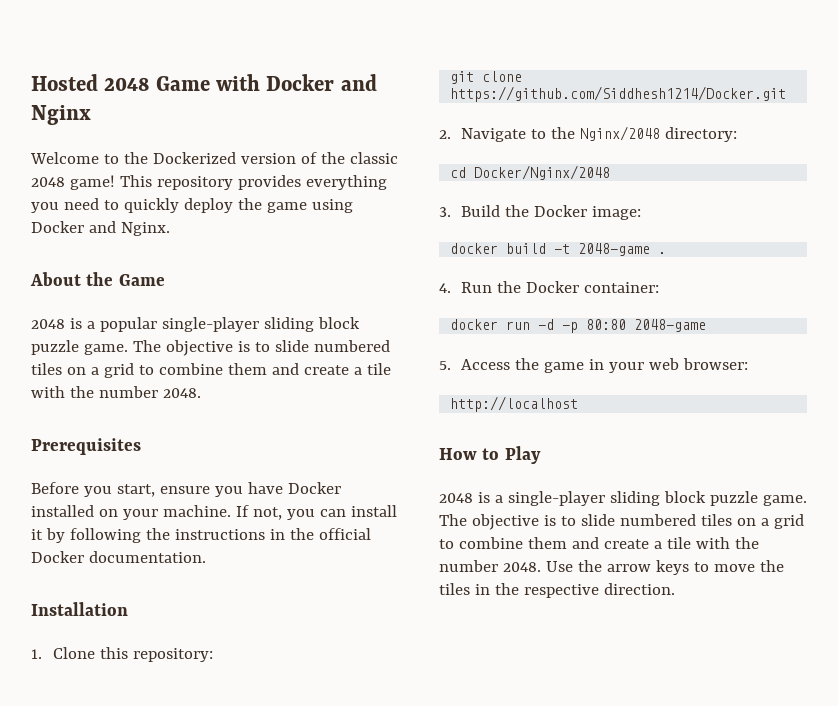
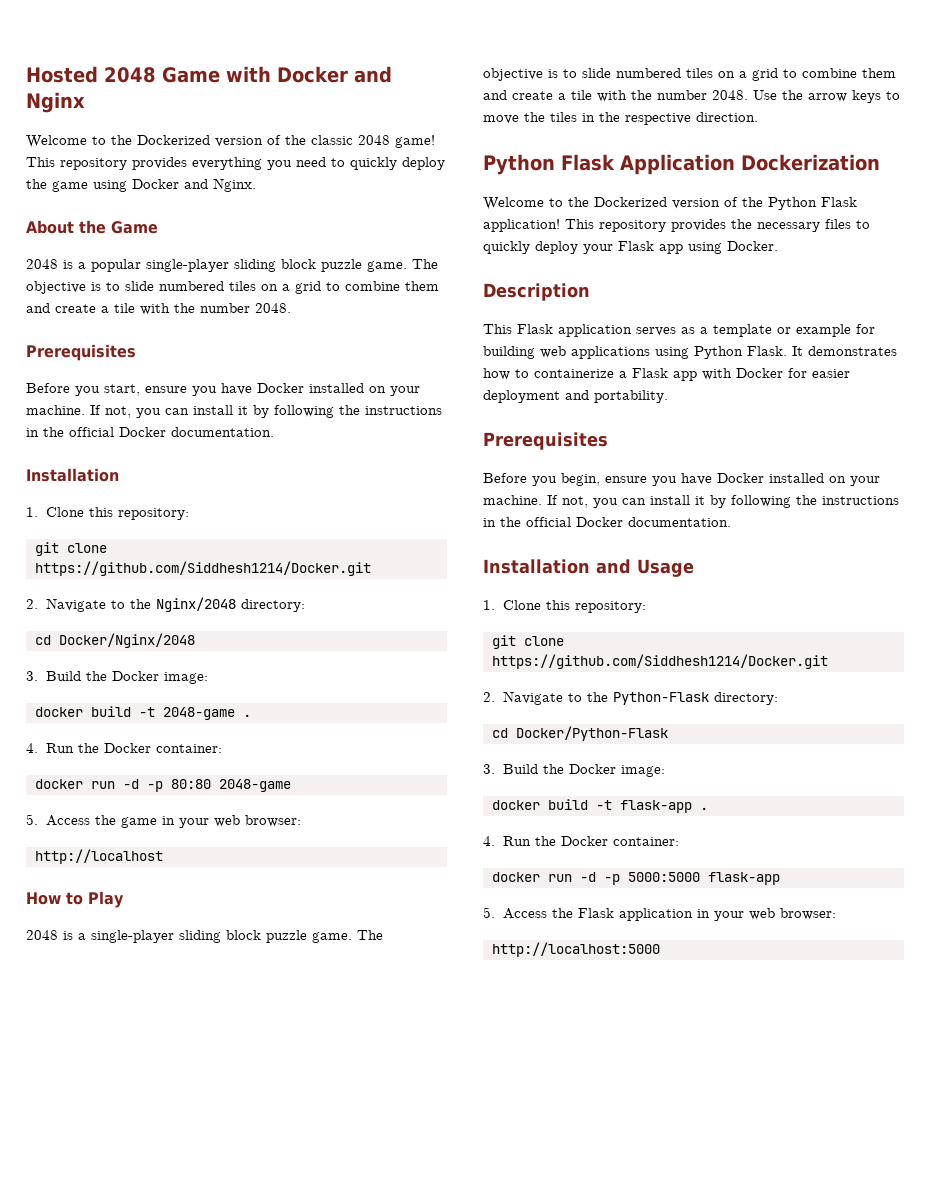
(675, 589) none -> [483,154,880,175] [483,197,857,210] [483,219,870,232] [483,241,778,254] [483,283,590,301] [483,324,875,337] [483,346,897,359] [483,368,850,381] [483,390,668,403] [483,432,608,450] [483,473,880,486] [483,495,899,508] [483,517,731,527] [483,559,694,577] [483,600,646,613] [492,635,564,649] [492,654,828,669] [483,691,778,705] [492,726,668,741] [483,764,665,777] [492,799,708,813] [483,836,679,846] [492,872,780,885] [483,907,836,921] [492,942,660,957] // Python Flask Application Dockerization // Welcome to the Dockerized version of the Python Flask application! This repository provides the necessary files to quickly deploy your Flask app using Docker. // Description // This Flask application serves as a template or example for building web applications using Python Flask. It demonstrates how to containerize a Flask app with Docker for easier deployment and portability. // Prerequisites // Before you begin, ensure you have Docker installed on your machine. If not, you can install it by following the instructions in the official Docker documentation. // Installation and Usage // 1. Clone this repository: // git clone https://github.com/Siddhesh1214/Docker.git // 2. Navigate to the Python-Flask directory: // cd Docker/Python-Flask // 3. Build the Docker image: // docker build -t flask-app . // 4. Run the Docker container: // docker run -d -p 5000:5000 flask-app // 5. Access the Flask application in your web browser: // http://localhost:5000

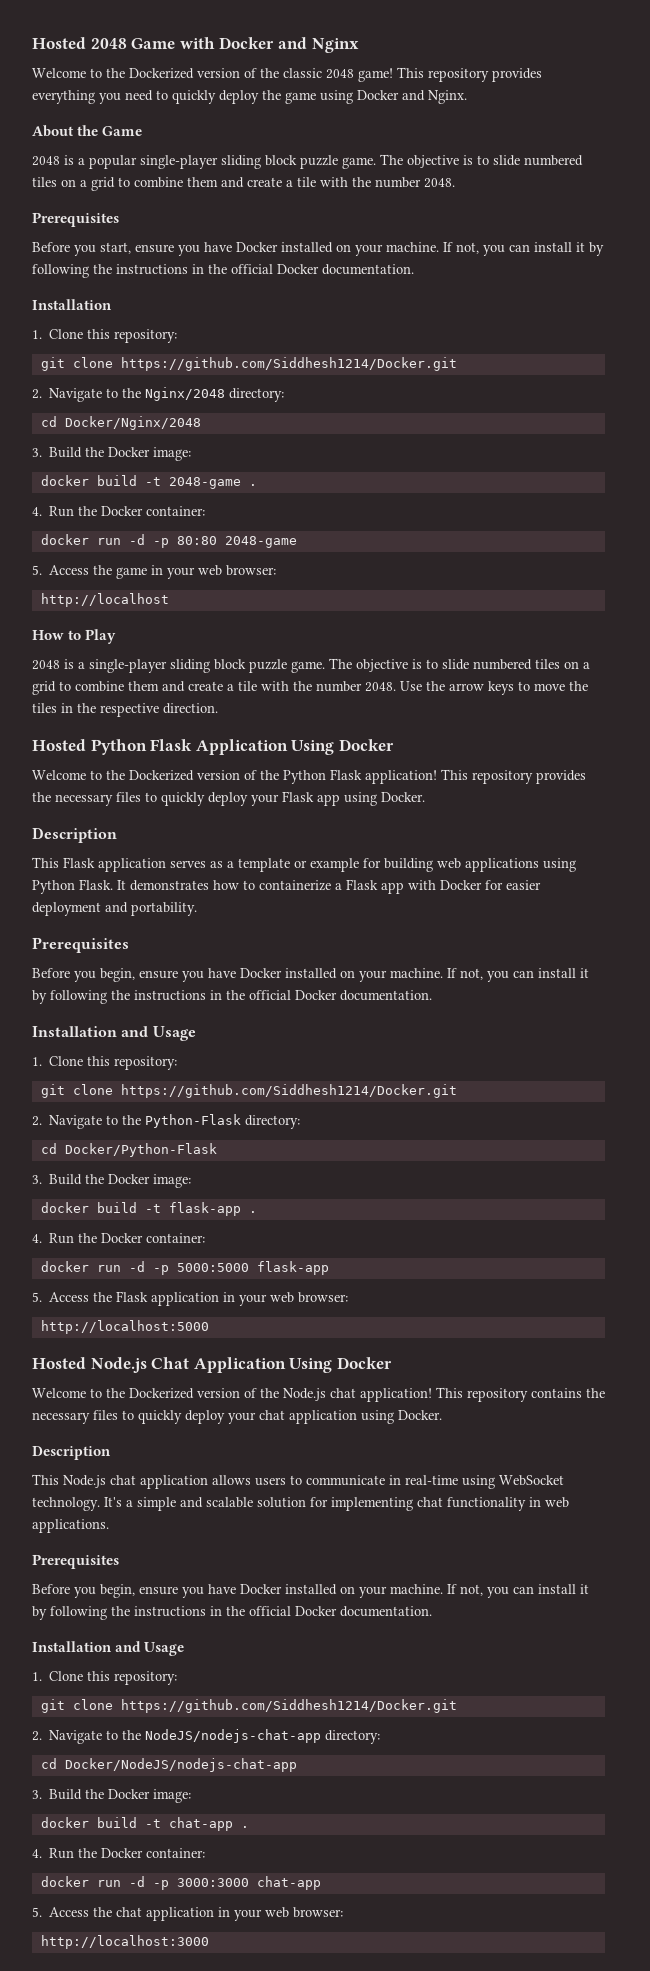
(758, 117) none -> [32,739,86,751] Hosted
[741,154,880,171] Dockerization -> [291,739,394,755] Using Docker
(660, 949) none -> [32,1357,392,1373] [32,1387,605,1402] [32,1410,442,1424] [32,1446,111,1460] [32,1474,564,1489] [32,1497,569,1511] [32,1519,109,1533] [32,1554,119,1569] [32,1584,589,1598] [32,1606,432,1620] [32,1641,185,1656] [32,1671,178,1685] [40,1699,457,1713] [32,1729,381,1744] [40,1758,297,1772] [32,1789,192,1803] [40,1817,249,1831] [32,1848,206,1859] [40,1876,321,1890] [32,1907,344,1921] [40,1935,209,1949] // Hosted Node.js Chat Application Using Docker // Welcome to the Dockerized version of the Node.js chat application! This repository contains the necessary files to quickly deploy your chat application using Docker. // Description // This Node.js chat application allows users to communicate in real-time using WebSocket technology. It's a simple and scalable solution for implementing chat functionality in web applications. // Prerequisites // Before you begin, ensure you have Docker installed on your machine. If not, you can install it by following the instructions in the official Docker documentation. // Installation and Usage // 1. Clone this repository: // git clone https://github.com/Siddhesh1214/Docker.git // 2. Navigate to the NodeJS/nodejs-chat-app directory: // cd Docker/NodeJS/nodejs-chat-app // 3. Build the Docker image: // docker build -t chat-app . // 4. Run the Docker container: // docker run -d -p 3000:3000 chat-app // 5. Access the chat application in your web browser: // http://localhost:3000

